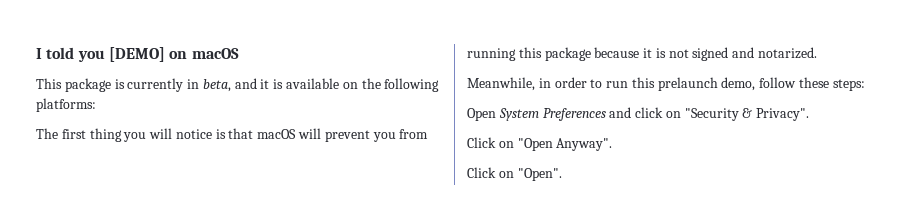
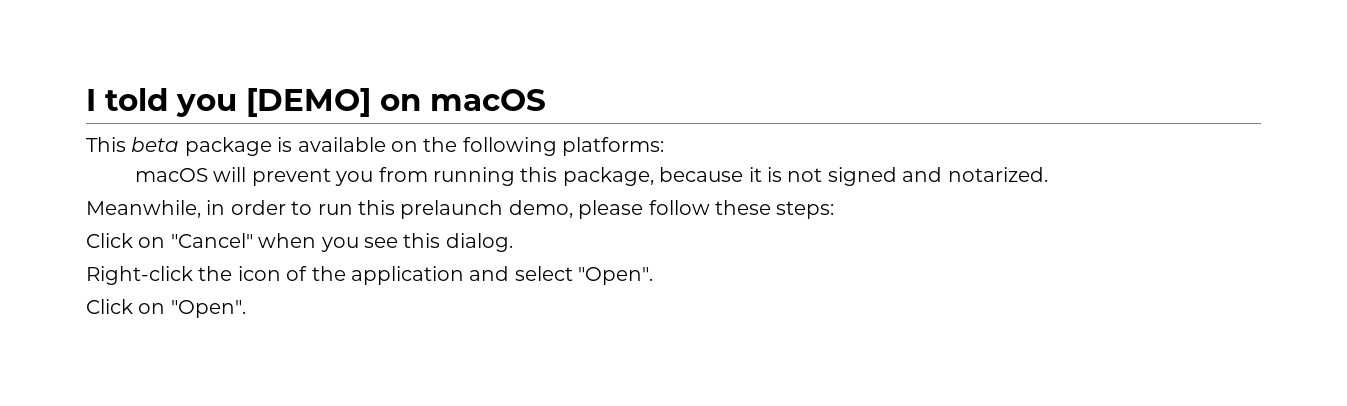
(62, 83) none -> [131,137,180,152] beta
[127,78,284,92] currently in beta, and it is -> (293, 144) none
[36,128,254,142] The first thing you will notice is that -> (665, 146) none
[544,47,591,61] package -> [562,167,654,186] package,
(756, 84) none -> [578,200,644,219] please
[467,107,810,121] [467,137,613,151] Open System Preferences and click on "Security & Privacy". // Click on "Open Anyway". -> [86,233,513,252] [86,266,654,285] Click on "Cancel" when you see this dialog. // Right-click the icon of the application and select "Open".

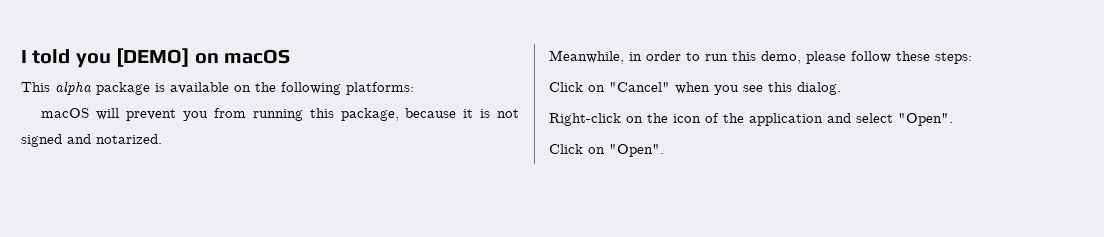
[131,137,180,152] beta -> [55,81,92,95] alpha
[400,200,504,219] prelaunch -> (756, 56) none
(193, 275) none -> [626,116,643,123] on

